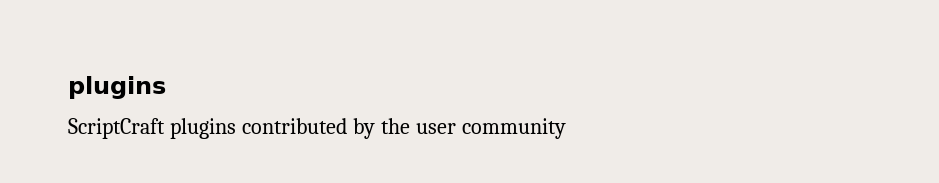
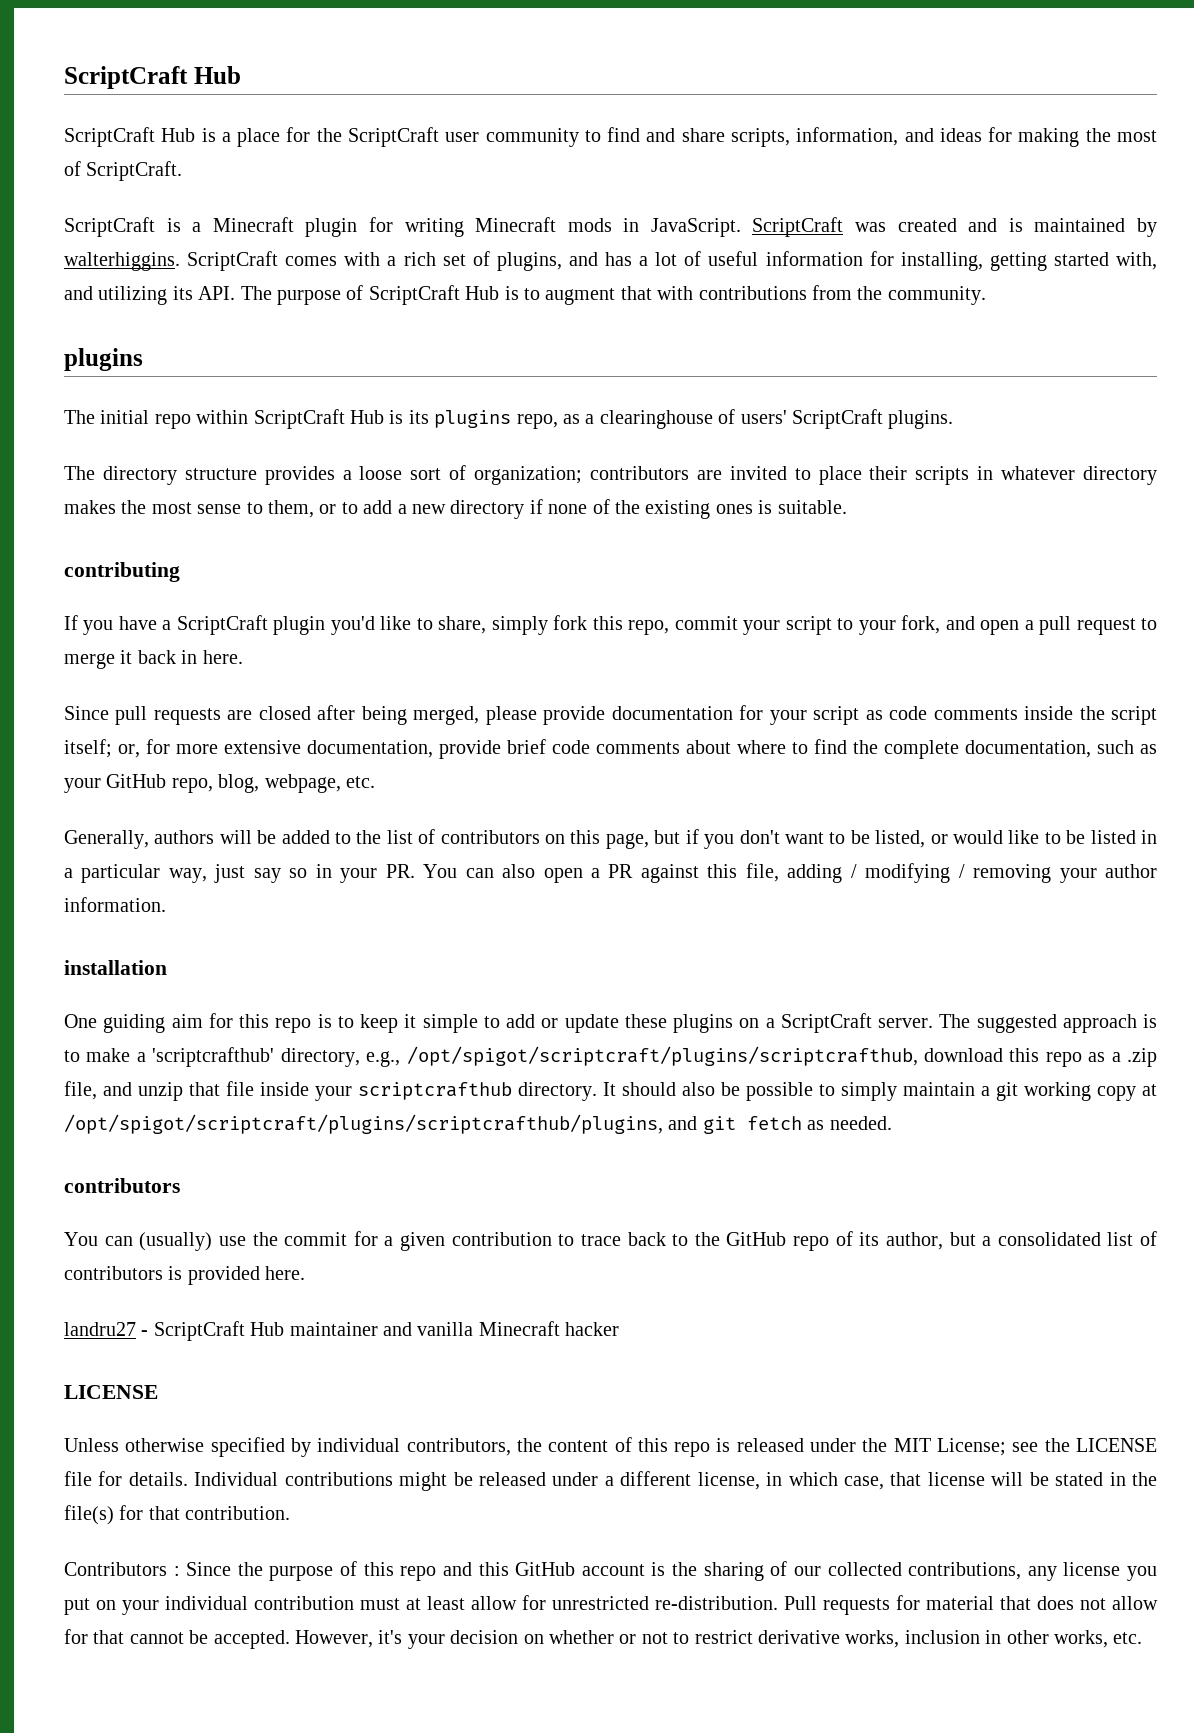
[68,76,166,99] [68,118,566,139] plugins // ScriptCraft plugins contributed by the user community -> [64,66,241,89] [64,127,1158,147] [64,161,183,181] [64,217,1157,237] [64,251,1158,271] [64,285,986,305] [64,348,143,371] [64,409,954,429] [64,465,1158,485] [64,499,847,519] [64,562,180,582] [64,615,1158,635] [64,650,243,669] [64,705,1158,725] [64,739,1157,759] [64,774,375,793] [64,829,1157,849] [64,863,1158,883] [64,897,166,912] [64,960,167,975] [64,1013,1157,1033] [64,1046,1157,1067] [64,1081,1157,1101] [64,1114,892,1134] [64,1178,180,1193] [64,1231,1157,1251] [64,1266,306,1285] [64,1321,620,1341] [64,1385,158,1399] [64,1437,1157,1457] [64,1471,1157,1491] [64,1505,291,1525] [64,1561,1157,1581] [64,1595,1158,1615] [64,1629,1143,1649] ScriptCraft Hub // ScriptCraft Hub is a place for the ScriptCraft user community to find and share scripts, information, and ideas for making the most of ScriptCraft. // ScriptCraft is a Minecraft plugin for writing Minecraft mods in JavaScript. ScriptCraft was created and is maintained by walterhiggins. ScriptCraft comes with a rich set of plugins, and has a lot of useful information for installing, getting started with, and utilizing its API. The purpose of ScriptCraft Hub is to augment that with contributions from the community. // plugins // The initial repo within ScriptCraft Hub is its plugins repo, as a clearinghouse of users' ScriptCraft plugins. // The directory structure provides a loose sort of organization; contributors are invited to place their scripts in whatever directory makes the most sense to them, or to add a new directory if none of the existing ones is suitable. // contributing // If you have a ScriptCraft plugin you'd like to share, simply fork this repo, commit your script to your fork, and open a pull request to merge it back in here. // Since pull requests are closed after being merged, please provide documentation for your script as code comments inside the script itself; or, for more extensive documentation, provide brief code comments about where to find the complete documentation, such as your GitHub repo, blog, webpage, etc. // Generally, authors will be added to the list of contributors on this page, but if you don't want to be listed, or would like to be listed in a particular way, just say so in your PR. You can also open a PR against this file, adding / modifying / removing your author information. // installation // One guiding aim for this repo is to keep it simple to add or update these plugins on a ScriptCraft server. The suggested approach is to make a 'scriptcrafthub' directory, e.g., /opt/spigot/scriptcraft/plugins/scriptcrafthub, download this repo as a .zip file, and unzip that file inside your scriptcrafthub directory. It should also be possible to simply maintain a git working copy at /opt/spigot/scriptcraft/plugins/scriptcrafthub/plugins, and git fetch as needed. // contributors // You can (usually) use the commit for a given contribution to trace back to the GitHub repo of its author, but a consolidated list of contributors is provided here. // landru27 - ScriptCraft Hub maintainer and vanilla Minecraft hacker // LICENSE // Unless otherwise specified by individual contributors, the content of this repo is released under the MIT License; see the LICENSE file for details. Individual contributions might be released under a different license, in which case, that license will be stated in the file(s) for that contribution. // Contributors : Since the purpose of this repo and this GitHub account is the sharing of our collected contributions, any license you put on your individual contribution must at least allow for unrestricted re-distribution. Pull requests for material that does not allow for that cannot be accepted. However, it's your decision on whether or not to restrict derivative works, inclusion in other works, etc.

